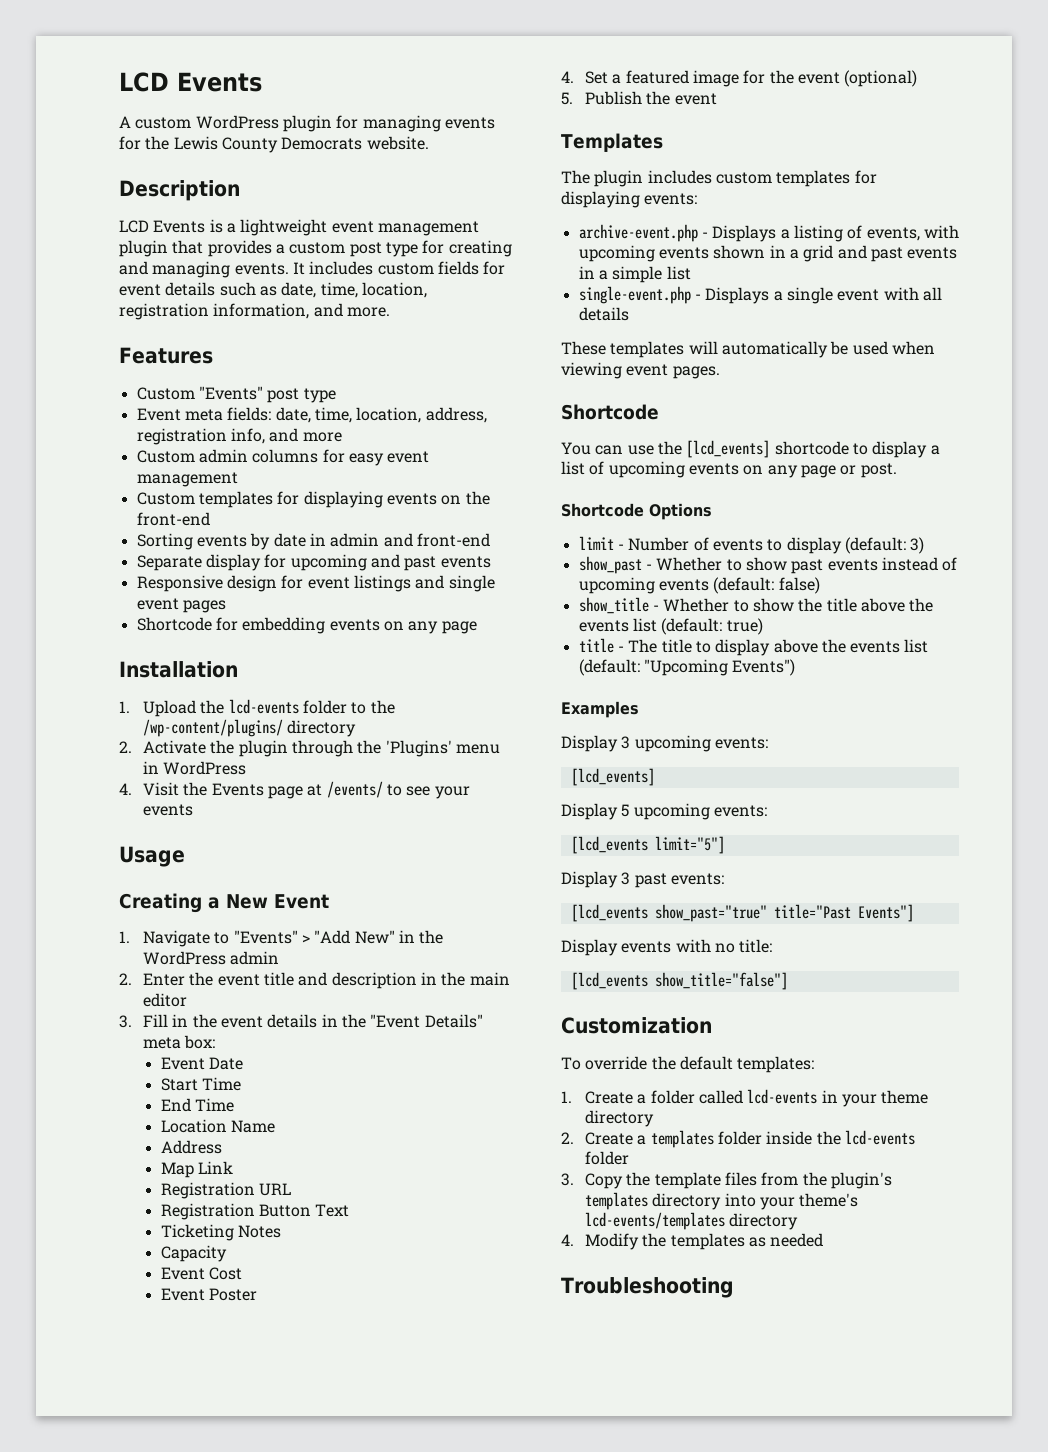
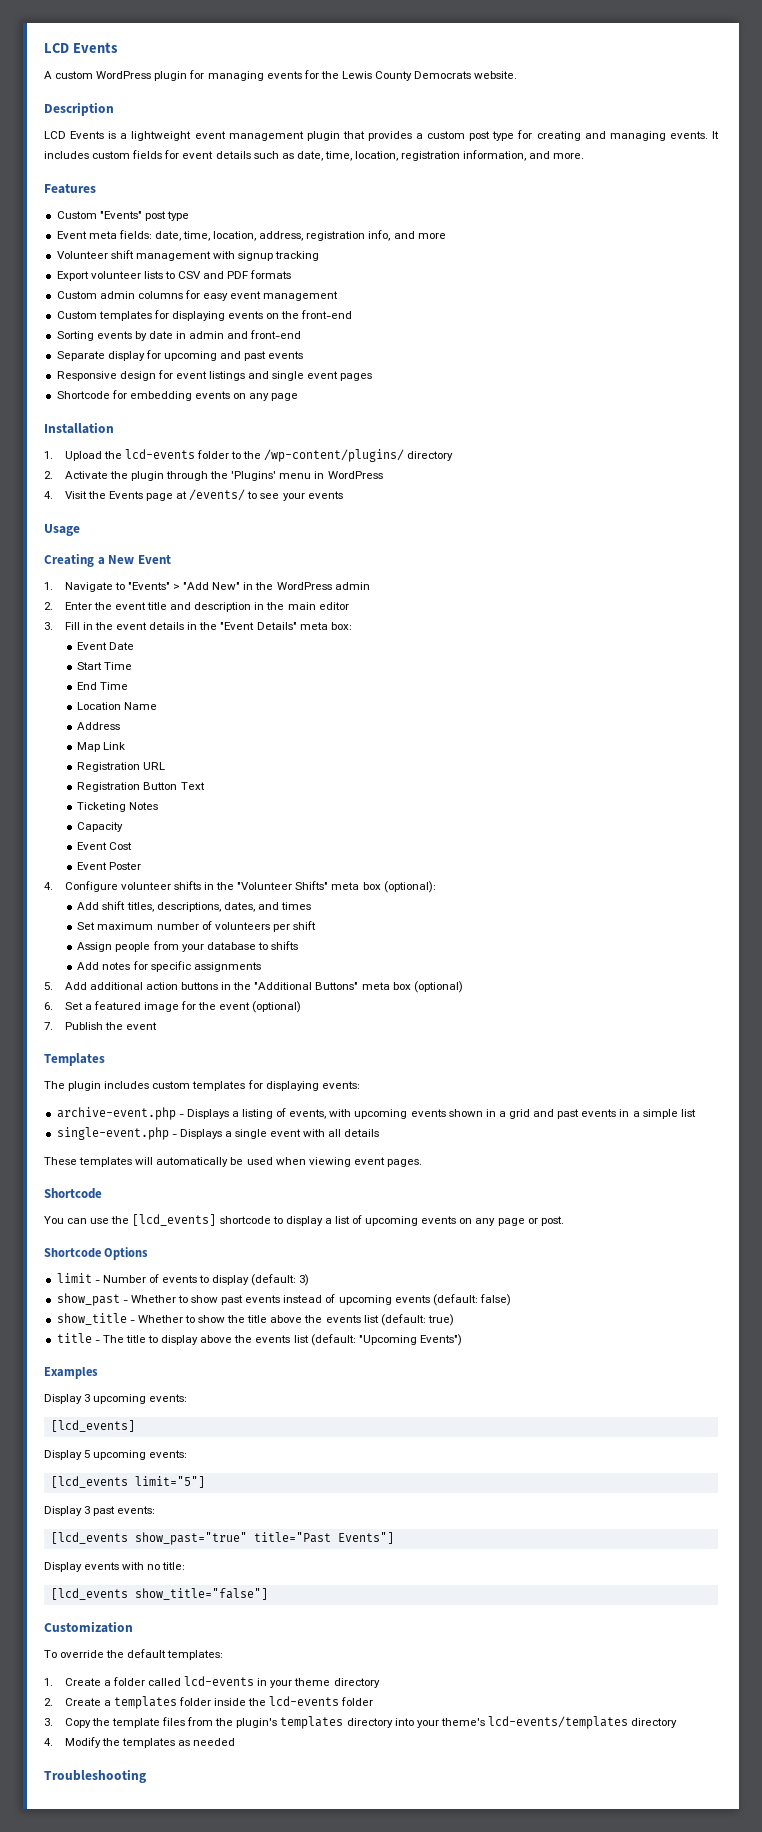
(342, 437) none -> [56,250,320,261] [56,270,292,281] // Volunteer shift management with signup tracking // Export volunteer lists to CSV and PDF formats
(574, 77) none -> [64,881,436,893] [77,901,312,912] [77,921,317,932] [77,941,299,952] [77,961,261,972] [44,981,463,993] [44,1002,53,1010] Configure volunteer shifts in the "Volunteer Shifts" meta box (optional): // Add shift titles, descriptions, dates, and times // Set maximum number of volunteers per shift // Assign people from your database to shifts // Add notes for specific assignments // 5. Add additional action buttons in the "Additional Buttons" meta box (optional) // 6.
[561,92,573,105] 5. -> [44,1022,53,1030] 7.

